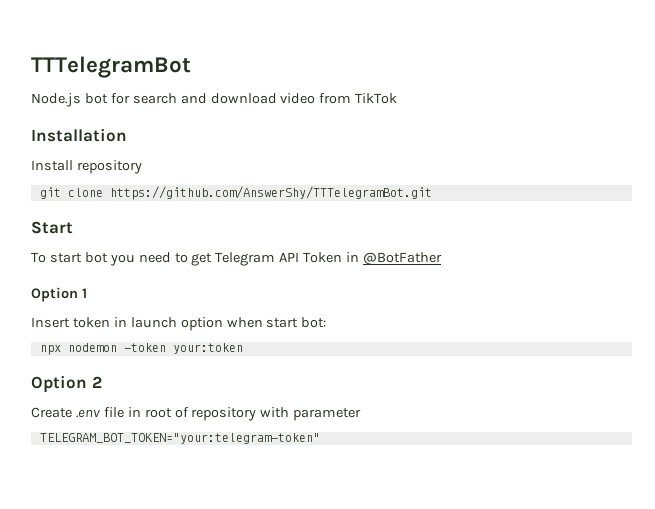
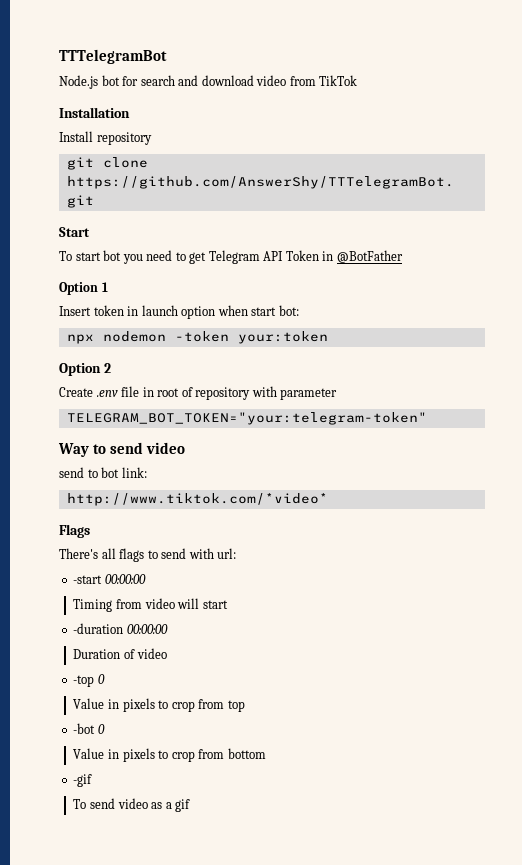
(320, 438) none -> [58,442,185,457] [59,467,147,478] [66,493,328,506] [59,524,90,538] [59,548,237,562] [73,574,146,584] [73,598,228,612] [73,623,168,634] [73,648,167,659] [73,674,105,687] [73,698,245,712] [73,723,105,734] [73,748,266,762] [73,774,93,787] [73,798,191,812] // Way to send video // send to bot link: // http://www.tiktok.com/*video* // Flags // There's all flags to send with url: // -start 00:00:00 // Timing from video will start // -duration 00:00:00 // Duration of video // -top 0 // Value in pixels to crop from top // -bot 0 // Value in pixels to crop from bottom // -gif // To send video as a gif

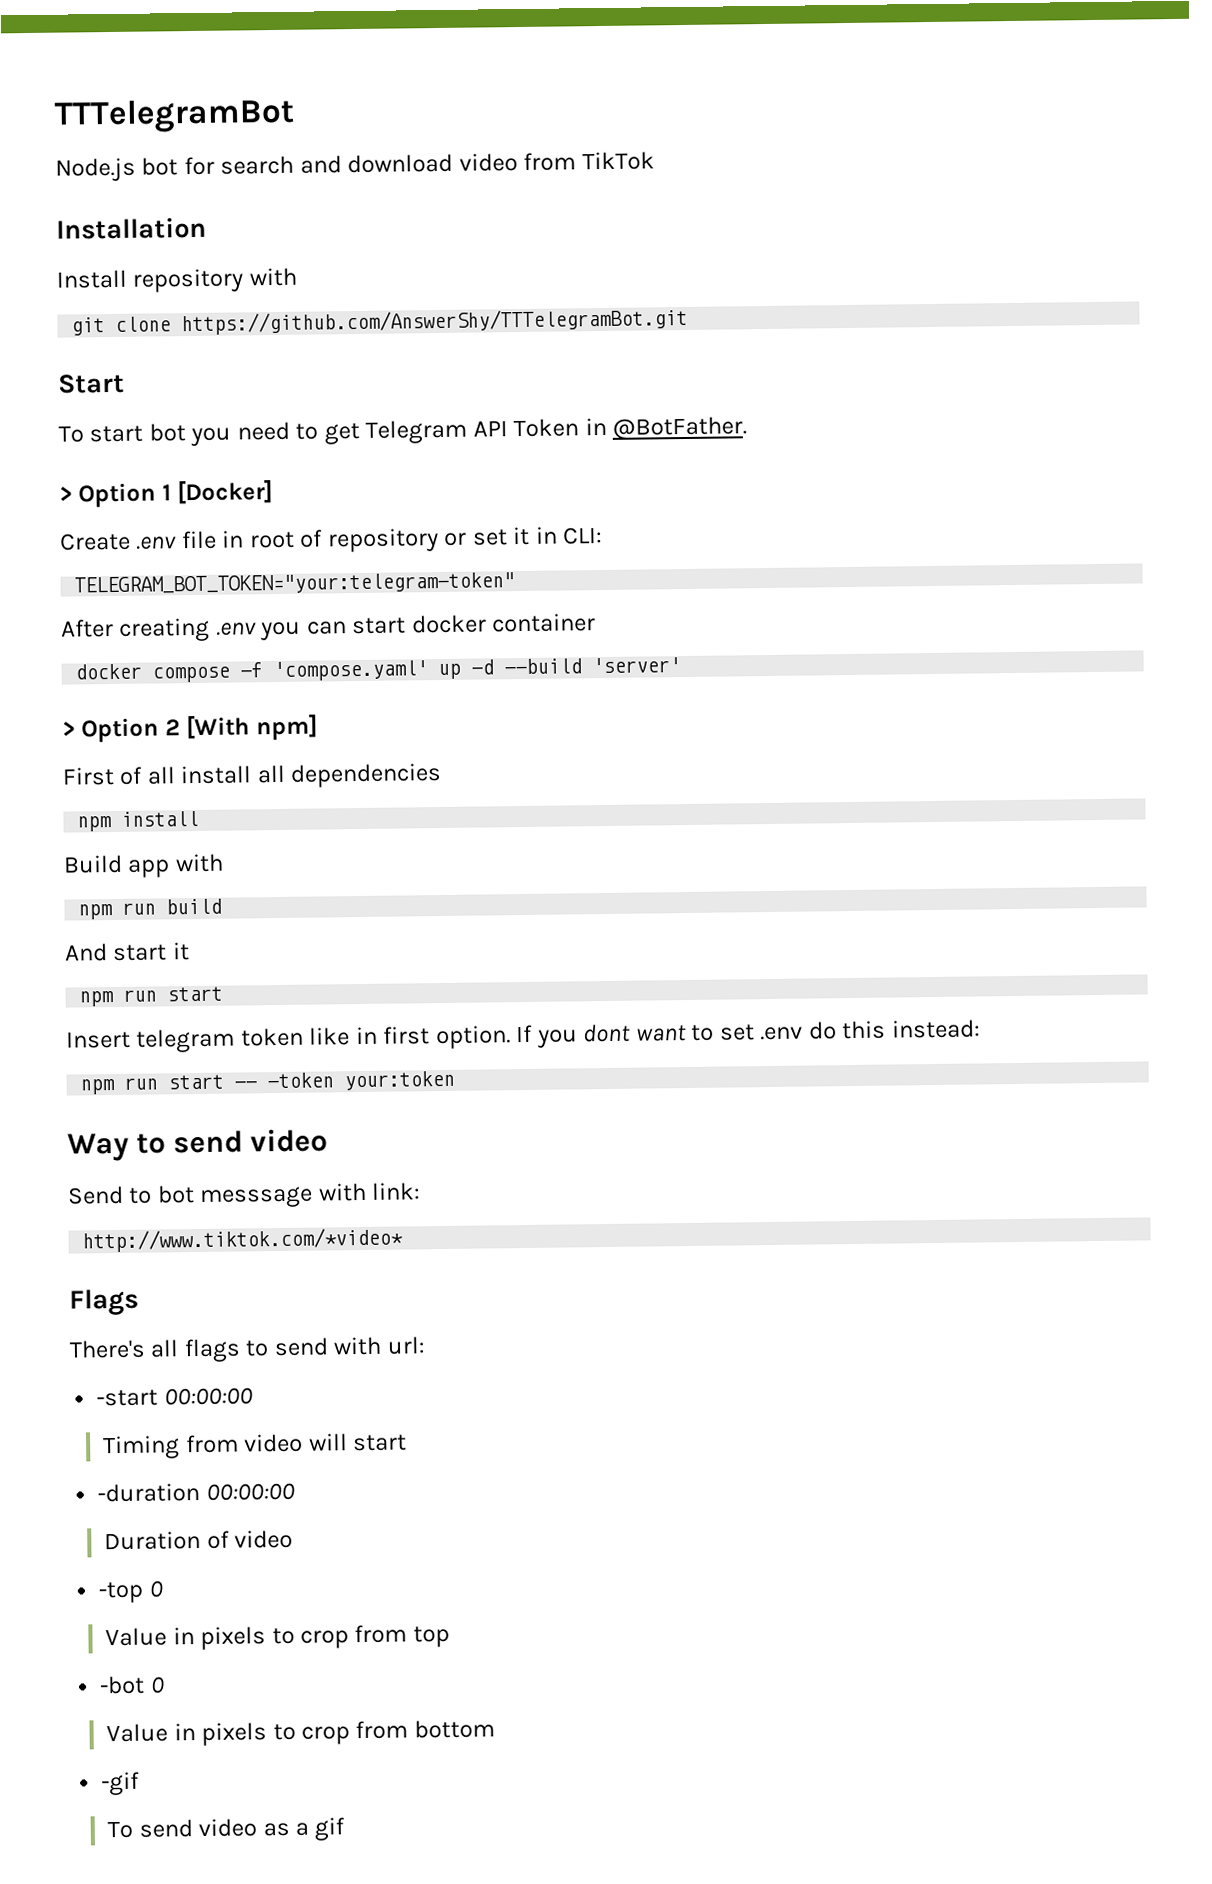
(152, 138) none -> [248,267,297,287] with
[336,250,403,263] @BotFather // -> [612,416,748,440] [59,486,73,502] @BotFather. // >
[59,305,299,319] [66,331,328,344] [59,363,111,376] // Insert token in launch option when start bot: // npx nodemon -token your:token // Option 2 -> [177,480,274,505] [Docker]
[251,386,338,400] [66,412,427,425] with parameter // TELEGRAM_BOT_TOKEN="your:telegram-token" -> [443,526,604,546] [74,572,516,596] [61,613,597,642] [75,657,682,683] [62,714,318,743] [62,762,443,788] [77,810,200,832] [63,853,224,878] [78,898,223,920] [64,942,190,962] [79,986,224,1007] [66,1019,981,1053] [80,1070,456,1095] or set it in CLI: // TELEGRAM_BOT_TOKEN="your:telegram-token" // After creating .env you can start docker container // docker compose -f 'compose.yaml' up -d --build 'server' // > Option 2 [With npm] // First of all install all dependencies // npm install // Build app with // npm run build // And start it // npm run start // Insert telegram token like in first option. If you dont want to set .env do this instead: // npm run start -- -token your:token
[59,467,84,478] send -> [67,1185,124,1205] Send
(120, 472) none -> [199,1182,367,1208] messsage with

